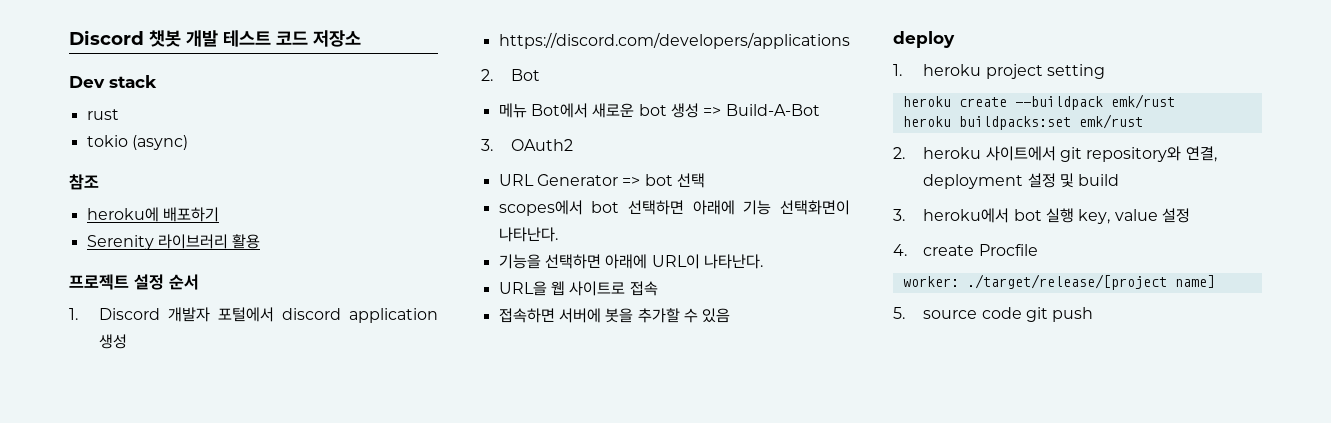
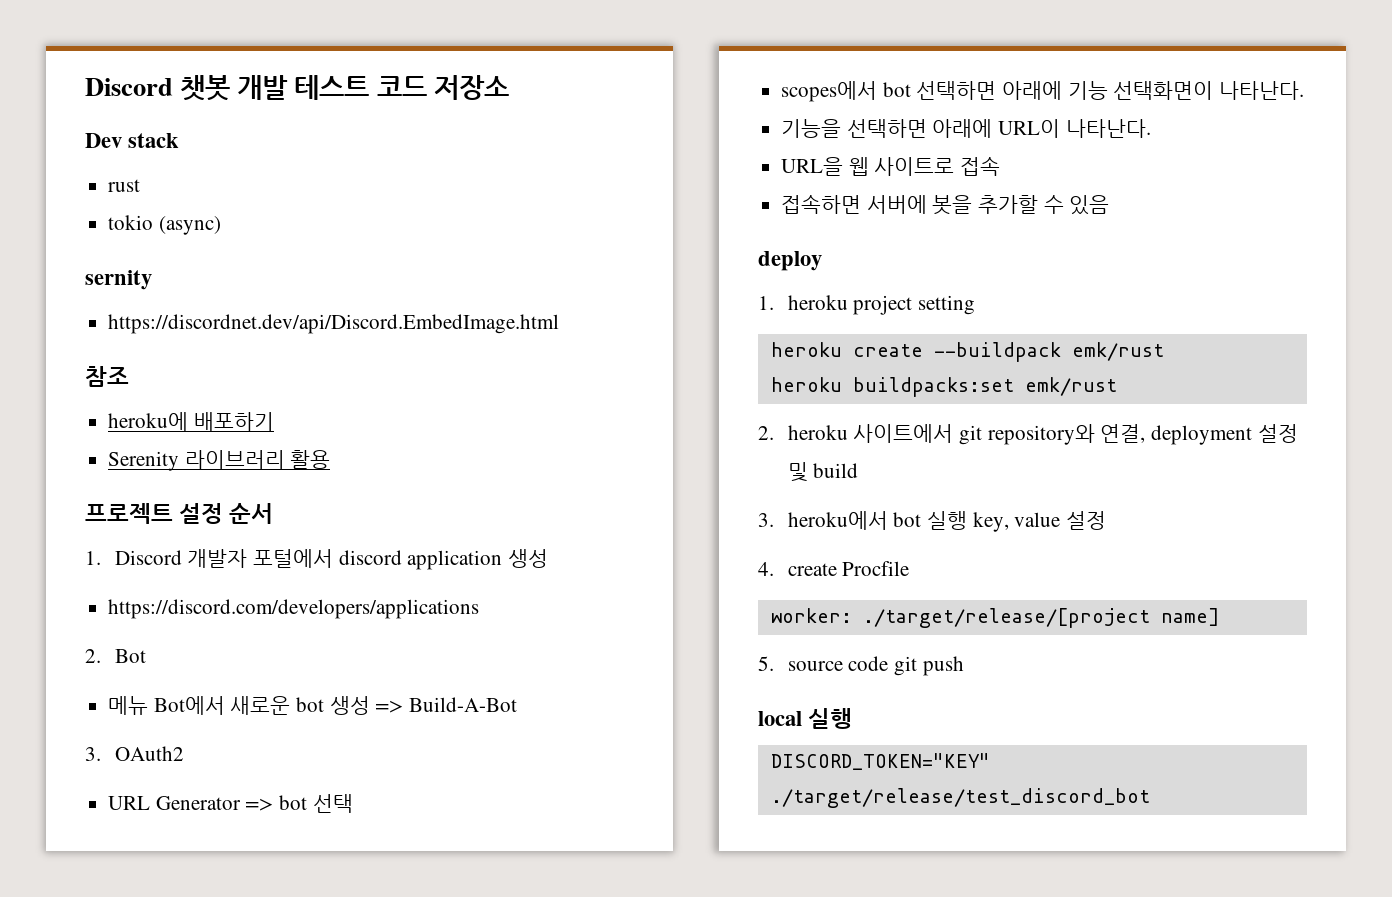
(188, 142) none -> [85,270,152,290] [108,314,560,334] // sernity // https://discordnet.dev/api/Discord.EmbedImage.html
(1094, 314) none -> [758,708,853,729] [770,753,990,770] [770,788,1150,808] // local 실행 // DISCORD_TOKEN="KEY" ./target/release/test_discord_bot

